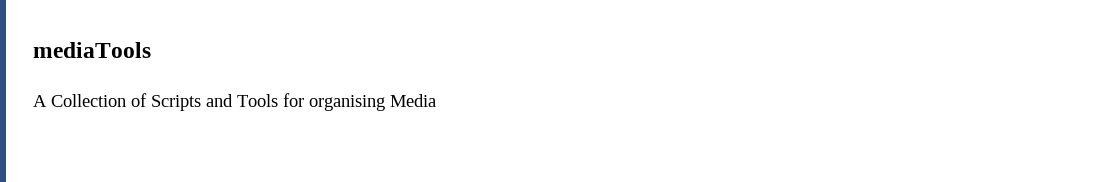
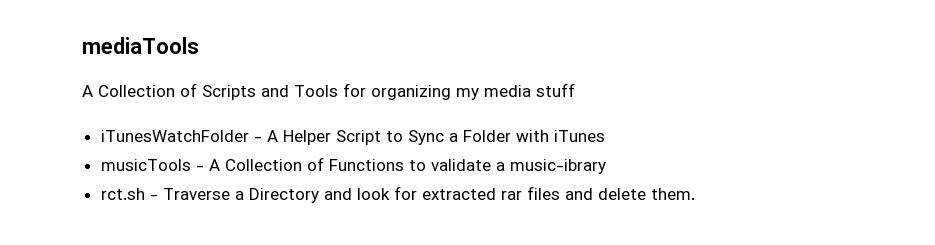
[309,94,436,111] organising Media -> [371,83,575,100] [100,130,605,145] [100,157,606,174] [100,186,695,203] organizing my media stuff // iTunesWatchFolder - A Helper Script to Sync a Folder with iTunes // musicTools - A Collection of Functions to validate a music-ibrary // rct.sh - Traverse a Directory and look for extracted rar files and delete them.

